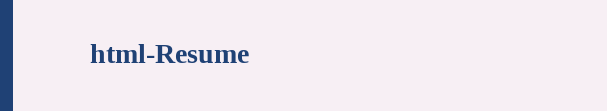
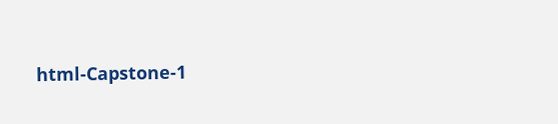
[90,44,249,63] html-Resume -> [36,64,187,86] html-Capstone-1

